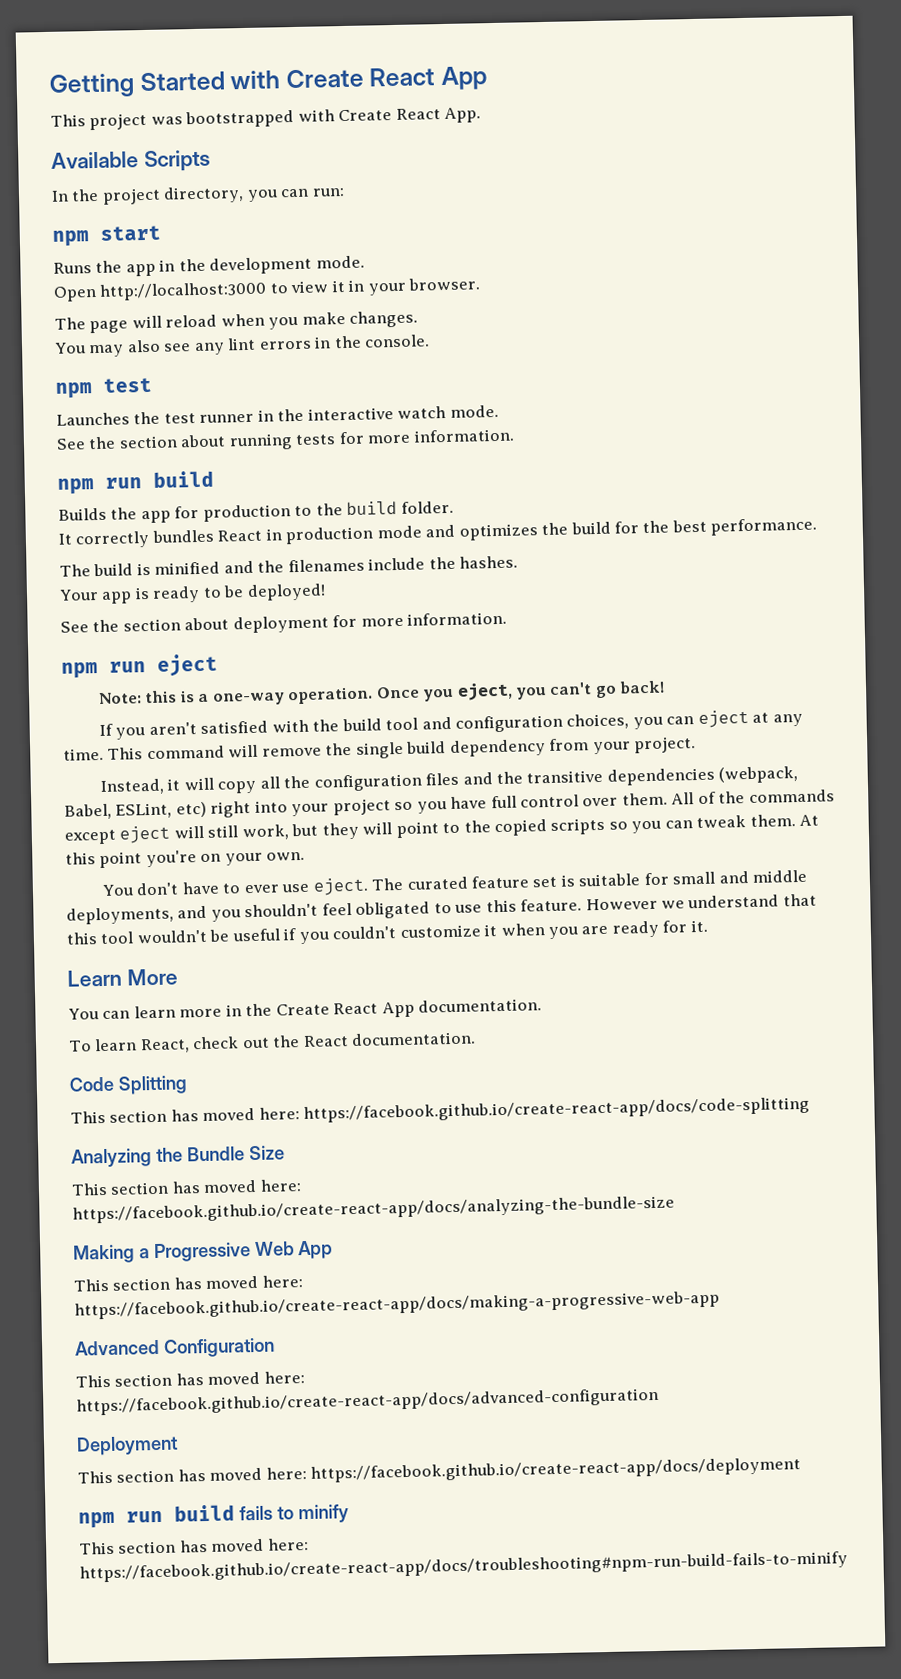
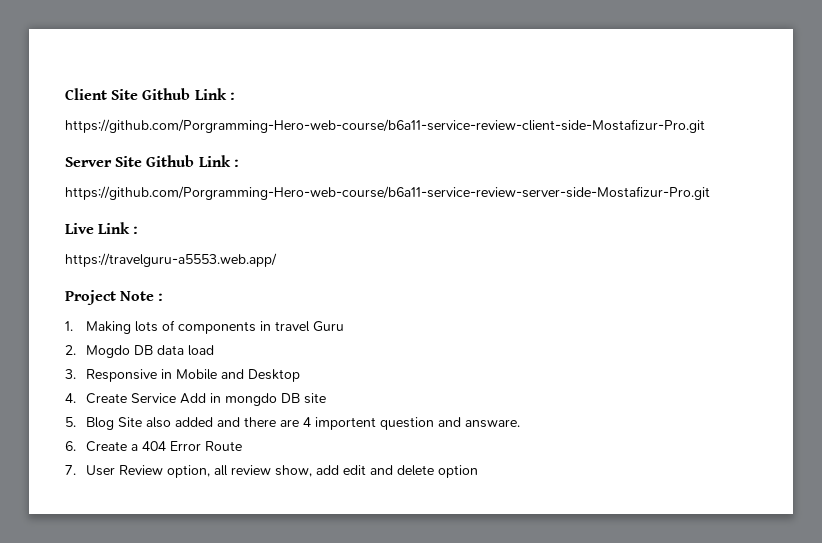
[49,66,488,98] [50,107,482,131] [51,149,211,173] [51,186,345,205] [52,225,161,247] [53,255,365,277] [53,277,481,302] [54,310,419,334] [54,334,431,358] [55,377,152,399] [56,404,499,426] [56,428,515,451] [57,470,214,495] [58,500,454,524] [58,517,818,549] [59,555,519,577] [59,583,326,604] [60,611,508,634] [61,653,218,679] [97,680,666,706] [98,709,803,740] [63,736,697,761] [99,765,799,796] [64,789,835,820] [64,814,820,845] [65,850,306,869] [101,869,808,897] [66,893,817,925] [66,919,708,945] [67,968,178,987] [68,998,543,1020] [68,1031,477,1054] [69,1075,188,1095] [70,1096,811,1124] [71,1145,285,1168] [71,1179,302,1196] [72,1195,675,1224] [73,1240,334,1264] [73,1275,303,1292] [74,1290,720,1320] [75,1337,275,1358] [75,1371,305,1388] [76,1387,659,1416] [76,1435,178,1456] [77,1457,802,1484] [78,1504,349,1529] [79,1538,309,1555] [79,1551,848,1583] Getting Started with Create React App // This project was bootstrapped with Create React App. // Available Scripts // In the project directory, you can run: // npm start // Runs the app in the development mode. // Open http://localhost:3000 to view it in your browser. // The page will reload when you make changes. // You may also see any lint errors in the console. // npm test // Launches the test runner in the interactive watch mode. // See the section about running tests for more information. // npm run build // Builds the app for production to the build folder. // It correctly bundles React in production mode and optimizes the build for the best performance. // The build is minified and the filenames include the hashes. // Your app is ready to be deployed! // See the section about deployment for more information. // npm run eject // Note: this is a one-way operation. Once you eject, you can't go back! // If you aren't satisfied with the build tool and configuration choices, you can eject at any time. This command will remove the single build dependency from your project. // Instead, it will copy all the configuration files and the transitive dependencies (webpack, Babel, ESLint, etc) right into your project so you have full control over them. All of the commands except eject will still work, but they will point to the copied scripts so you can tweak them. At this point you're on your own. // You don't have to ever use eject. The curated feature set is suitable for small and middle deployments, and you shouldn't feel obligated to use this feature. However we understand that this tool wouldn't be useful if you couldn't customize it when you are ready for it. // Learn More // You can learn more in the Create React App documentation. // To learn React, check out the React documentation. // Code Splitting // This section has moved here: https://facebook.github.io/create-react-app/docs/code-splitting // Analyzing the Bundle Size // This section has moved here: https://facebook.github.io/create-react-app/docs/analyzing-the-bundle-size // Making a Progressive Web App // This section has moved here: https://facebook.github.io/create-react-app/docs/making-a-progressive-web-app // Advanced Configuration // This section has moved here: https://facebook.github.io/create-react-app/docs/advanced-configuration // Deployment // This section has moved here: https://facebook.github.io/create-react-app/docs/deployment // npm run build fails to minify // This section has moved here: https://facebook.github.io/create-react-app/docs/troubleshooting#npm-run-build-fails-to-minify -> [65,88,235,100] [65,119,705,133] [65,155,239,167] [65,186,710,200] [65,222,139,234] [65,253,277,267] [65,290,164,305] [65,320,345,334] [65,345,215,358] [65,369,301,382] [65,393,327,406] [65,417,521,430] [65,441,243,452] [65,465,479,478] Client Site Github Link : // https://github.com/Porgramming-Hero-web-course/b6a11-service-review-client-side-Mostafizur-Pro.git // Server Site Github Link : // https://github.com/Porgramming-Hero-web-course/b6a11-service-review-server-side-Mostafizur-Pro.git // Live Link : // https://travelguru-a5553.web.app/ // Project Note : // 1. Making lots of components in travel Guru // 2. Mogdo DB data load // 3. Responsive in Mobile and Desktop // 4. Create Service Add in mongdo DB site // 5. Blog Site also added and there are 4 importent question and answare. // 6. Create a 404 Error Route // 7. User Review option, all review show, add edit and delete option

